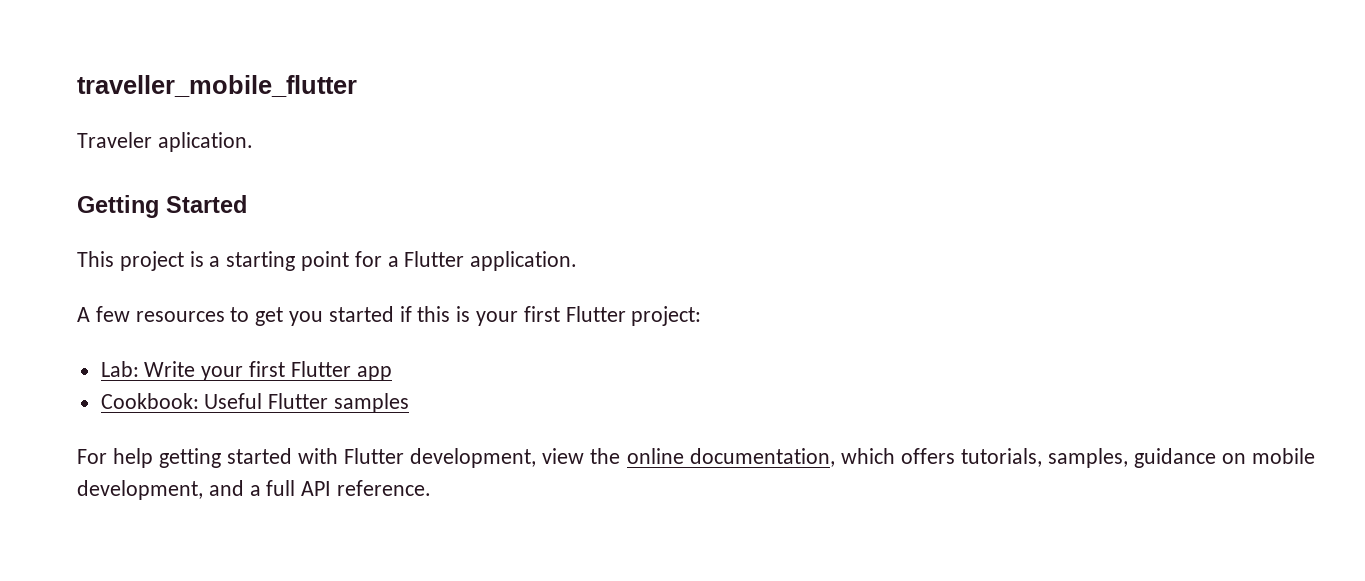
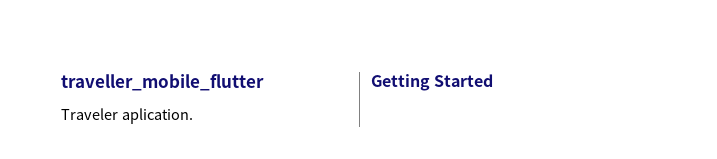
[77,251,578,271] [77,306,702,326] [100,361,392,381] [100,393,410,413] [77,448,1315,468] [77,480,432,500] // This project is a starting point for a Flutter application. // A few resources to get you started if this is your first Flutter project: // Lab: Write your first Flutter app // Cookbook: Useful Flutter samples // For help getting started with Flutter development, view the online documentation, which offers tutorials, samples, guidance on mobile development, and a full API reference. -> (494, 80) none

